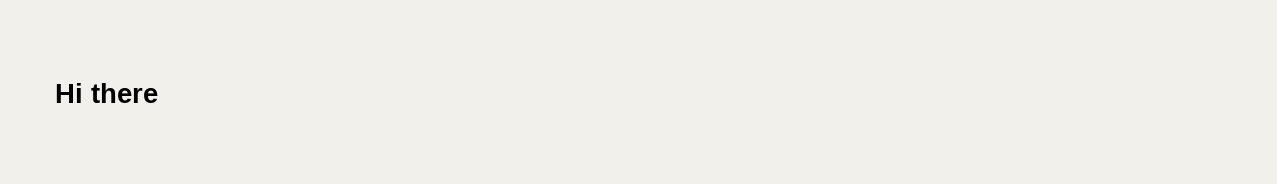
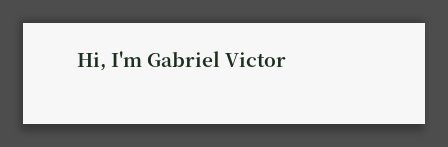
[55,83,158,103] Hi there -> [77,51,287,71] Hi, I'm Gabriel Victor

